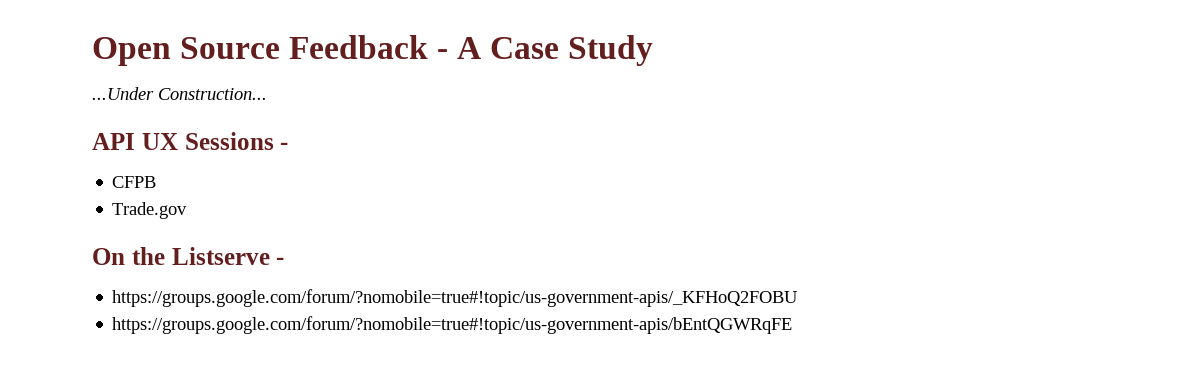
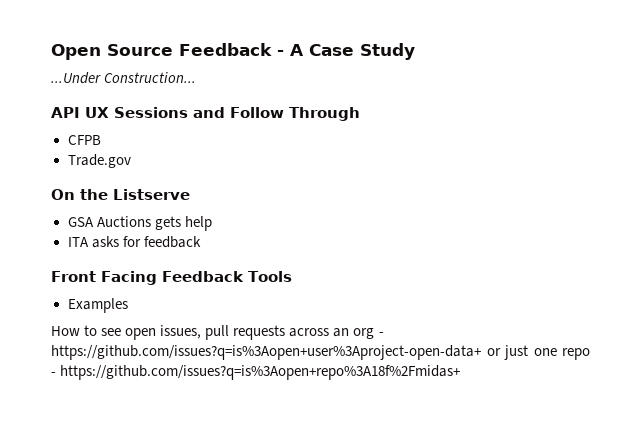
[280,142,289,150] - -> [193,107,360,121] and Follow Through
[276,257,285,265] [112,289,798,307] [112,316,793,334] - // https://groups.google.com/forum/?nomobile=true#!topic/us-government-apis/_KFHoQ2FOBU // https://groups.google.com/forum/?nomobile=true#!topic/us-government-apis/bEntQGWRqFE -> [67,216,212,231] [67,236,201,248] [51,271,292,285] [67,298,128,313] [51,325,384,340] [51,345,590,360] [51,365,461,380] // GSA Auctions gets help // ITA asks for feedback // Front Facing Feedback Tools // Examples // How to see open issues, pull requests across an org - https://github.com/issues?q=is%3Aopen+user%3Aproject-open-data+ or just one repo - https://github.com/issues?q=is%3Aopen+repo%3A18f%2Fmidas+

